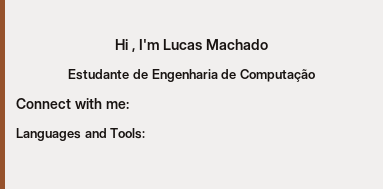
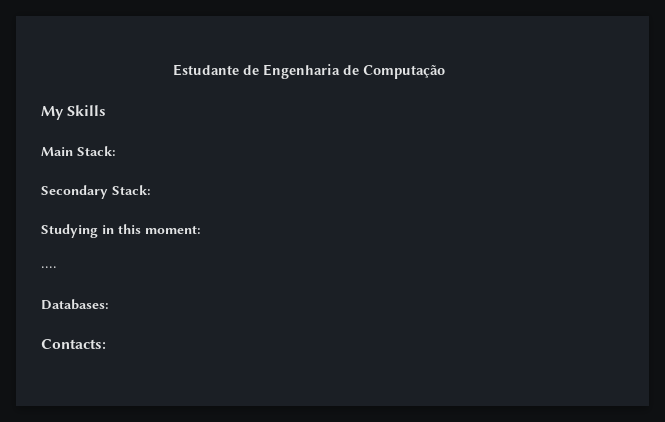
[114,39,269,52] Hi , I'm Lucas Machado // -> (172, 70) none
[16,98,129,109] [16,128,146,141] Connect with me: // Languages and Tools: -> [41,105,107,120] [41,146,116,156] [41,185,151,199] [41,224,201,238] [41,266,57,268] [41,299,109,310] [41,339,106,349] My Skills // Main Stack: // Secondary Stack: // Studying in this moment: // .... // Databases: // Contacts:

